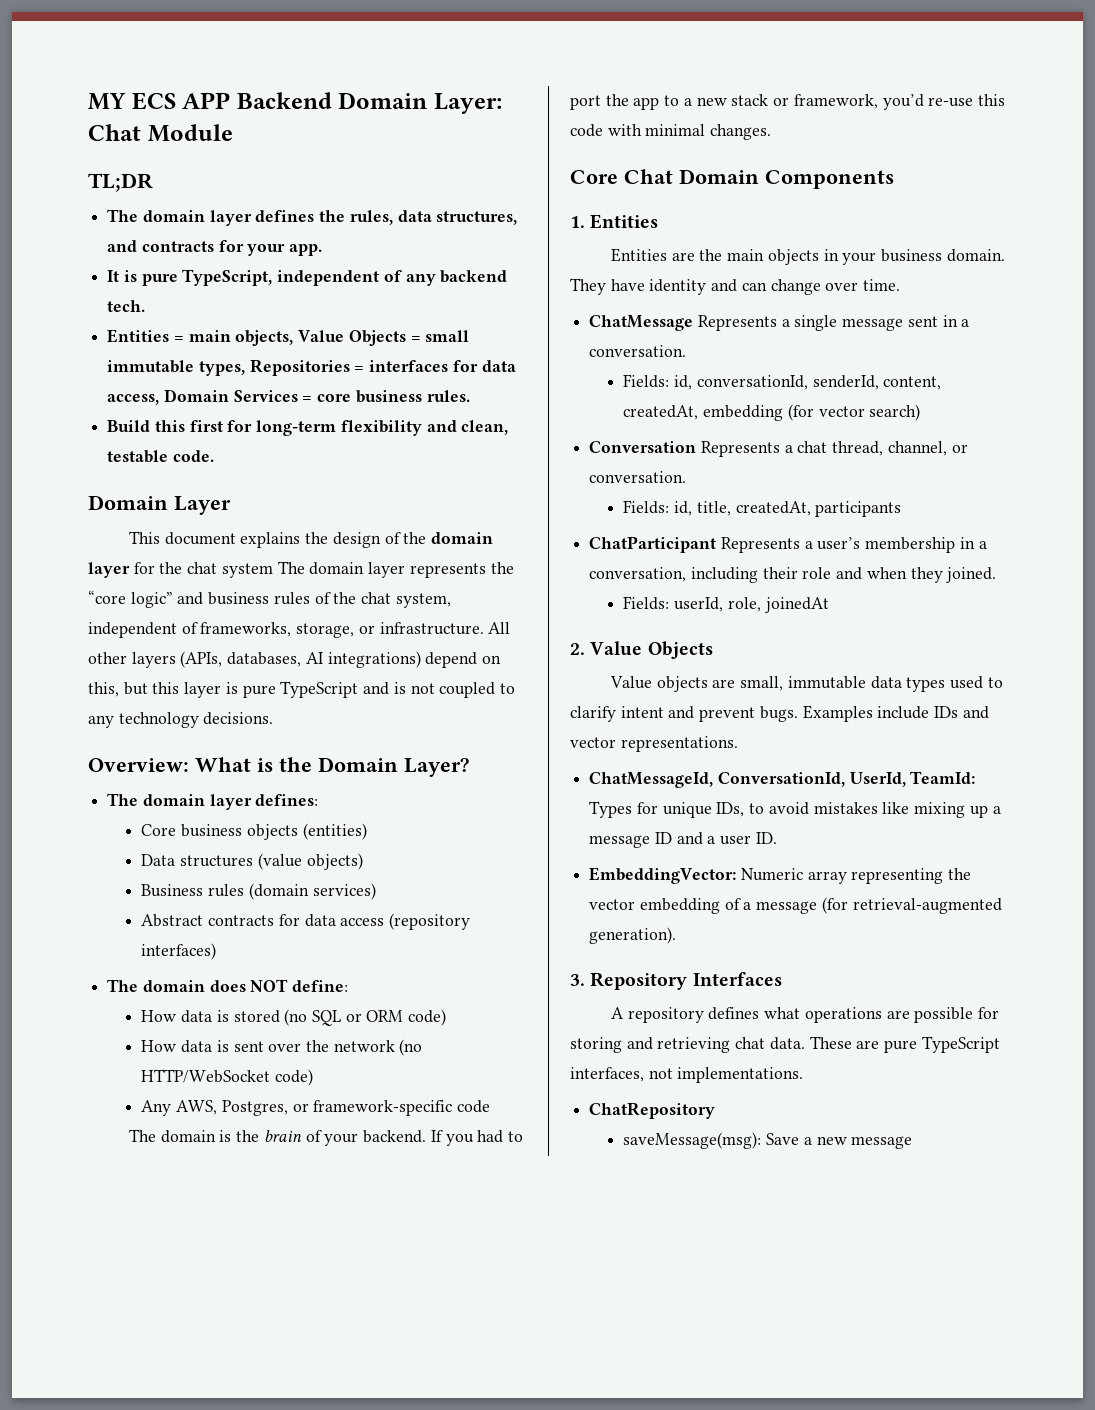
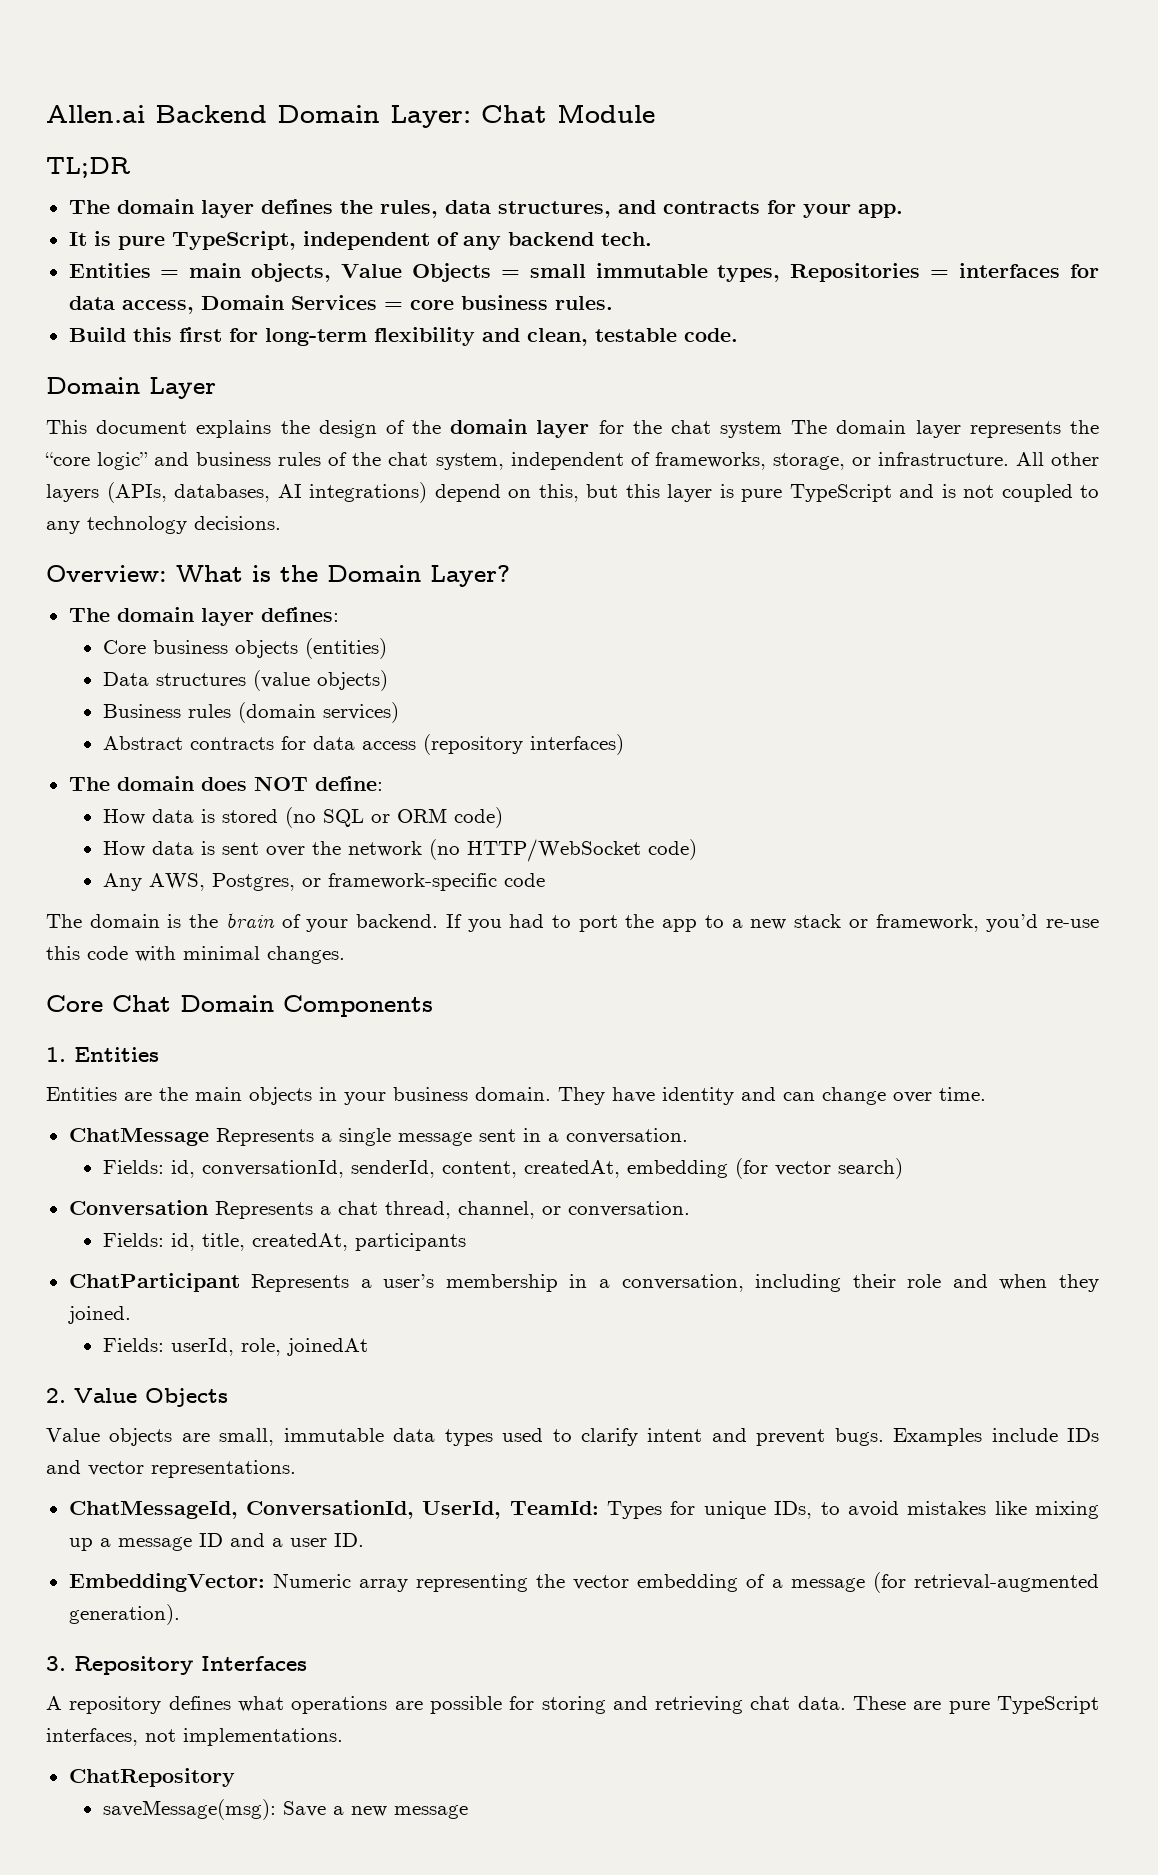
[88,92,231,110] MY ECS APP -> [46,105,145,123] Allen.ai

